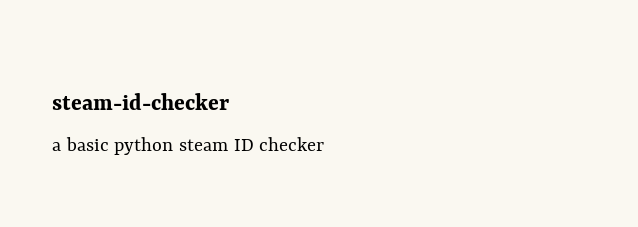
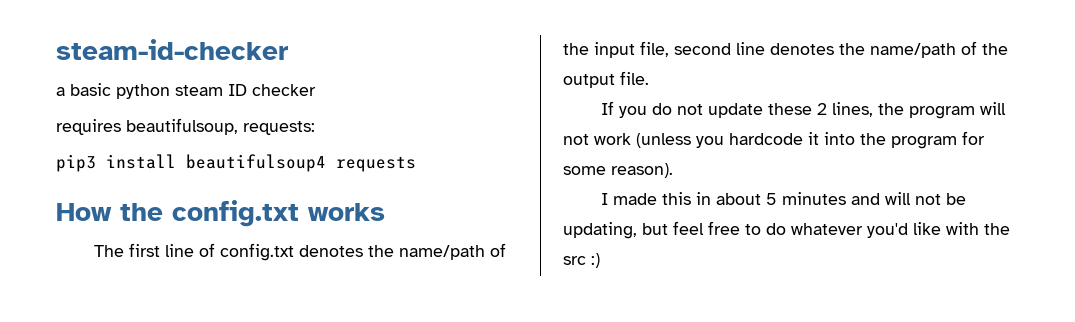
(325, 144) none -> [56,118,315,135] [56,154,416,172] [56,200,385,227] [94,243,507,261] [563,41,1008,58] [563,71,649,88] [601,101,1007,119] [563,131,985,149] [563,163,673,178] [601,192,967,205] [563,221,1010,239] [563,253,600,268] // requires beautifulsoup, requests: // pip3 install beautifulsoup4 requests // How the config.txt works // The first line of config.txt denotes the name/path of the input file, second line denotes the name/path of the output file. // If you do not update these 2 lines, the program will not work (unless you hardcode it into the program for some reason). // I made this in about 5 minutes and will not be updating, but feel free to do whatever you'd like with the src :)

